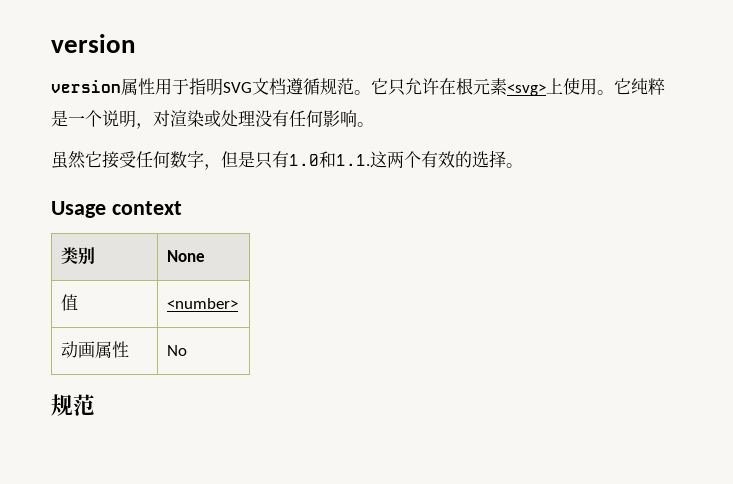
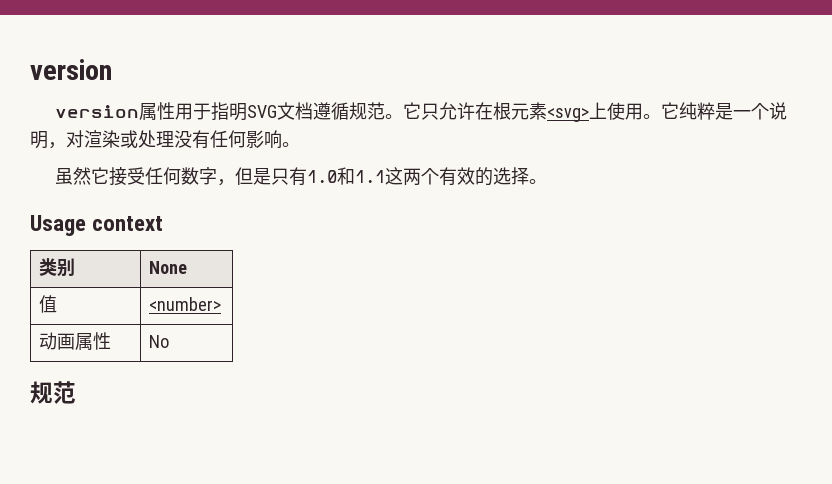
[336,154,370,166] 1.1. -> [355,170,386,183] 1.1

